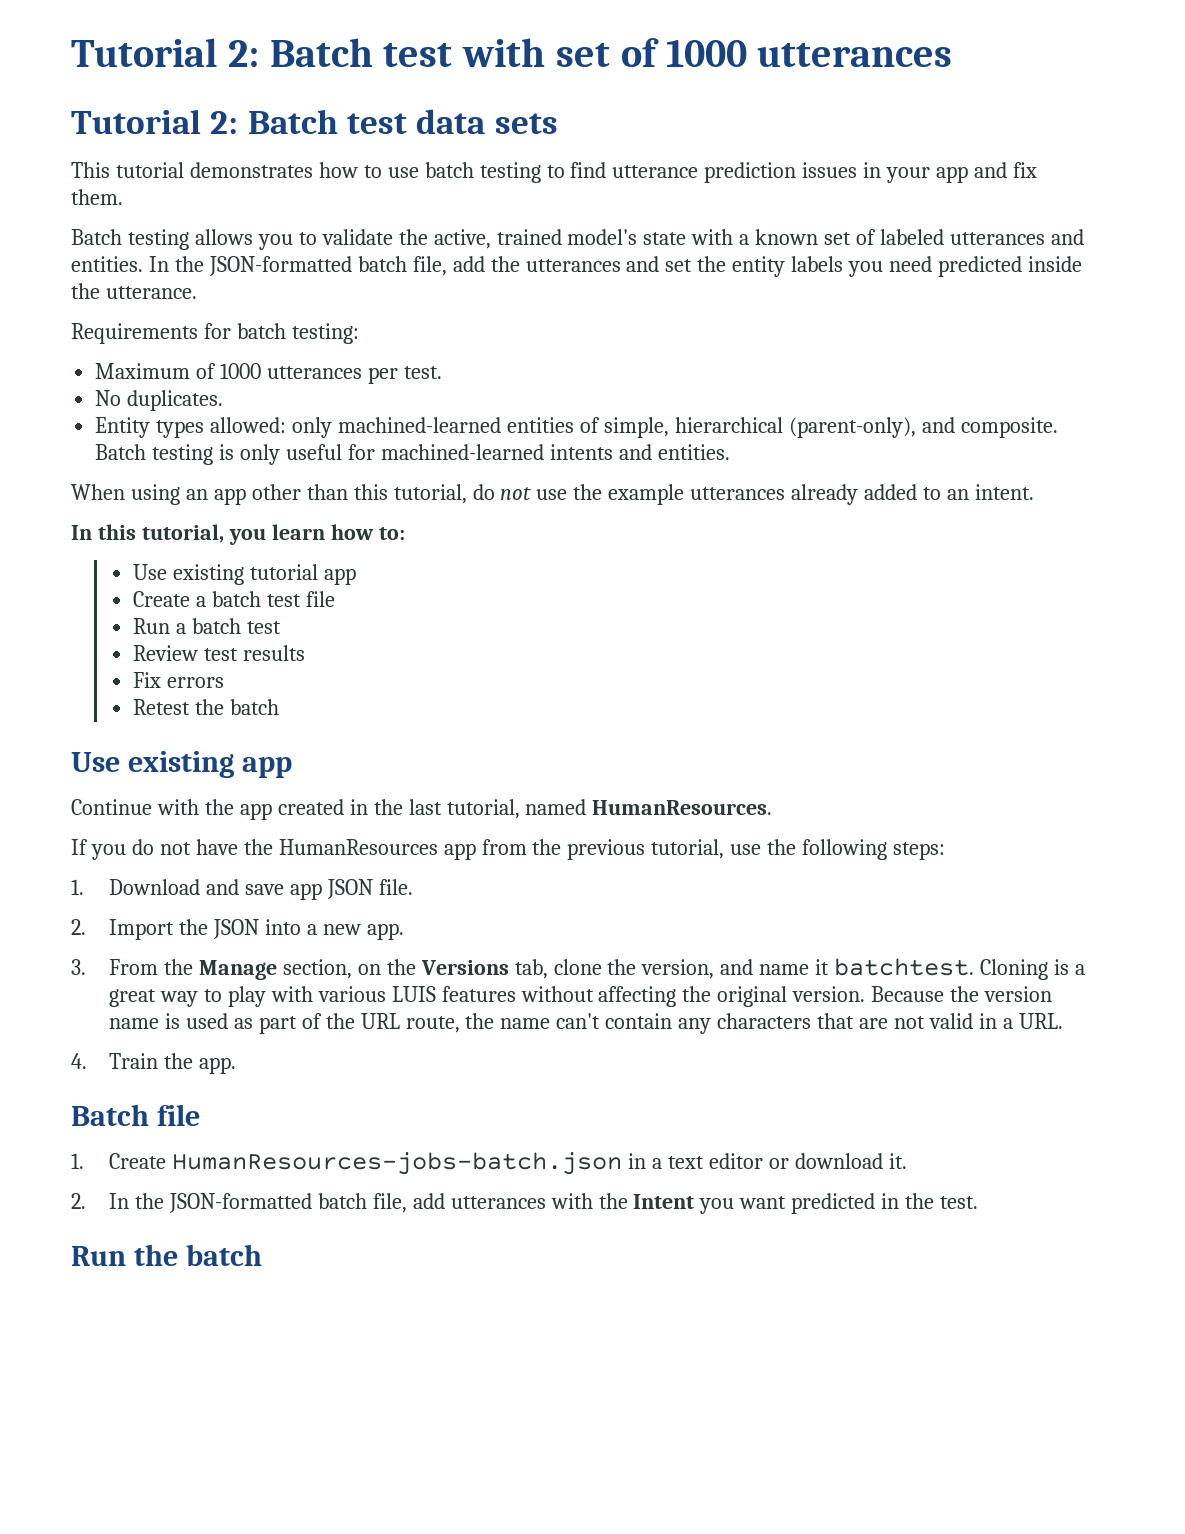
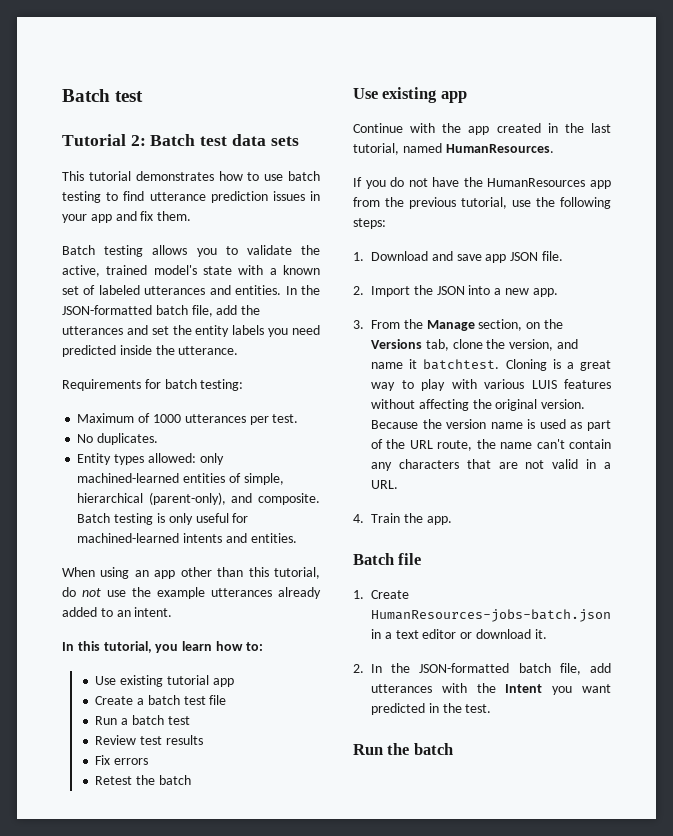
[71,38,953,67] Tutorial 2: Batch test with set of 1000 utterances -> [62,89,144,102] Batch test

